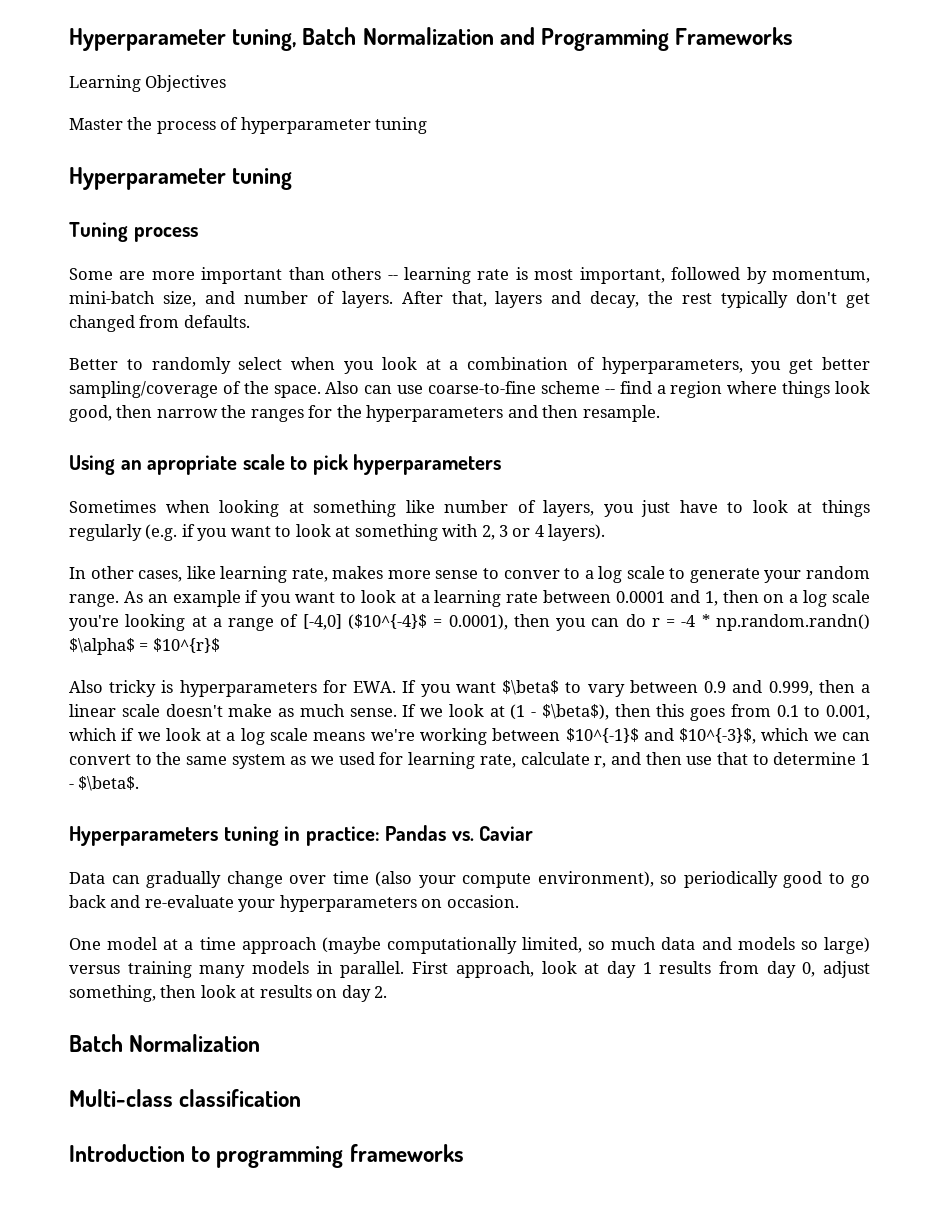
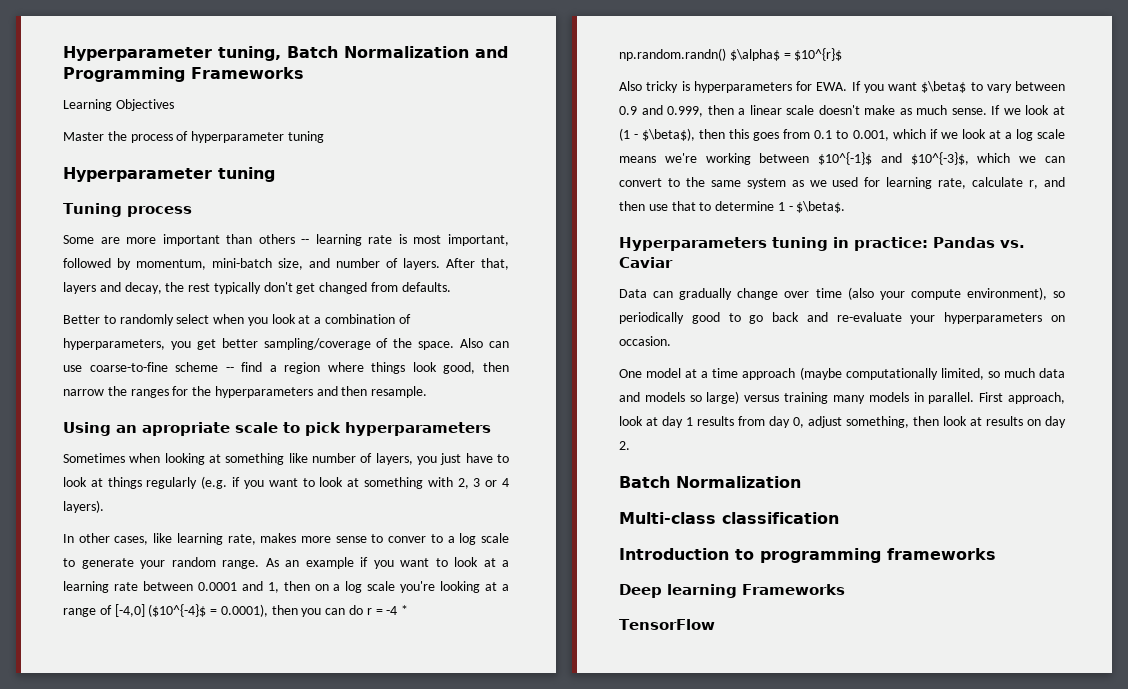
(464, 1153) none -> [619,584,845,598] [619,619,715,630] // Deep learning Frameworks // TensorFlow

